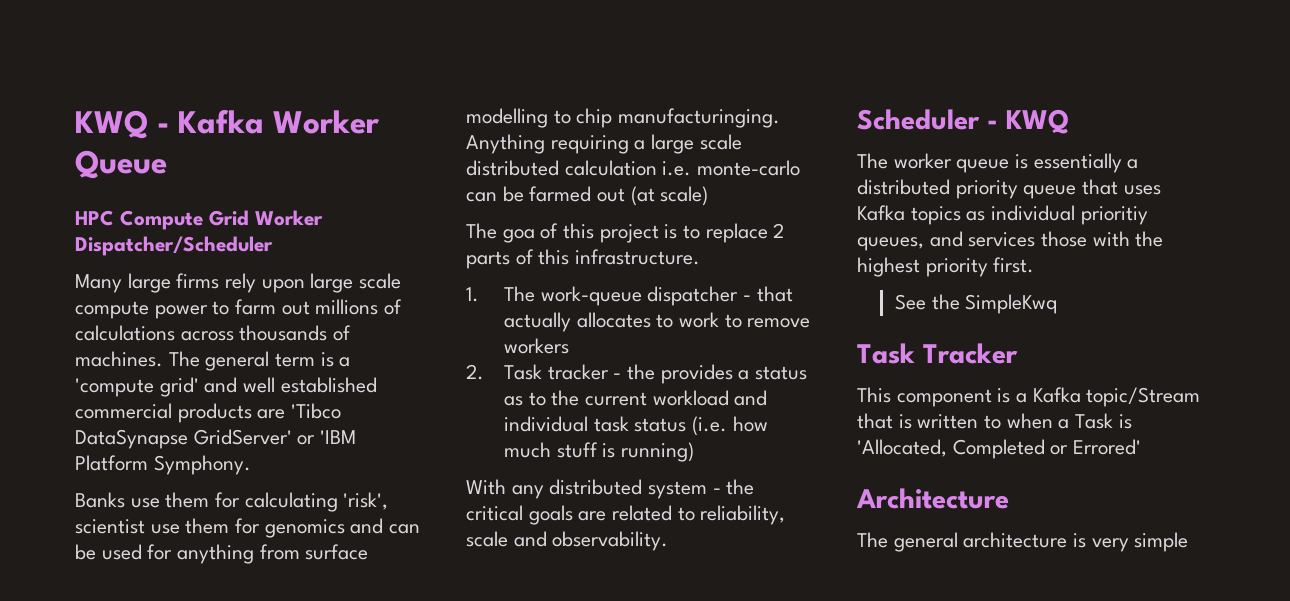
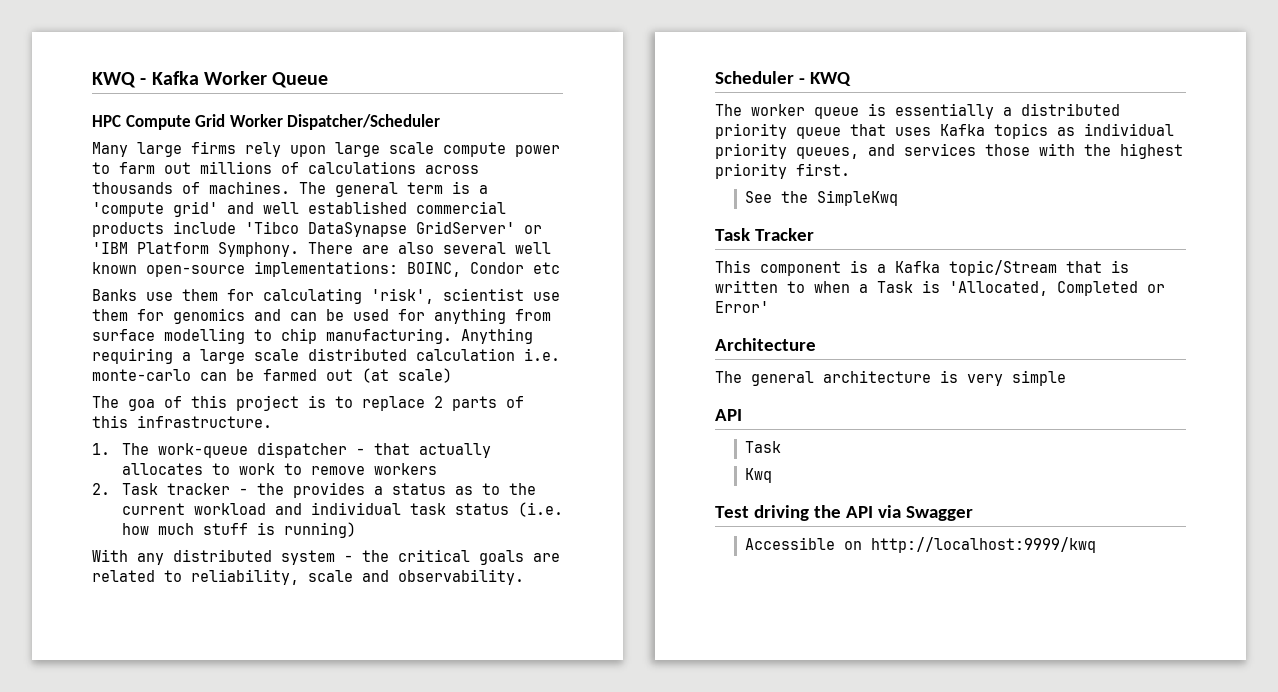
[257,409,286,419] are -> [173,221,236,234] include
(251, 465) none -> [308,242,551,254] [92,261,560,277] There are also several well known open-source implementations: BOINC, Condor etc
[618,108,781,128] manufacturinging. -> [326,328,452,344] manufacturing.
[1080,206,1148,225] prioritiy -> [715,143,787,159] priority
[1073,439,1142,455] Errored' -> [715,301,769,313] Error'
(1189, 542) none -> [715,409,742,421] [744,441,781,453] [744,468,772,483] [715,505,973,521] [744,537,1096,553] // API // Task // Kwq // Test driving the API via Swagger // Accessible on http://localhost:9999/kwq

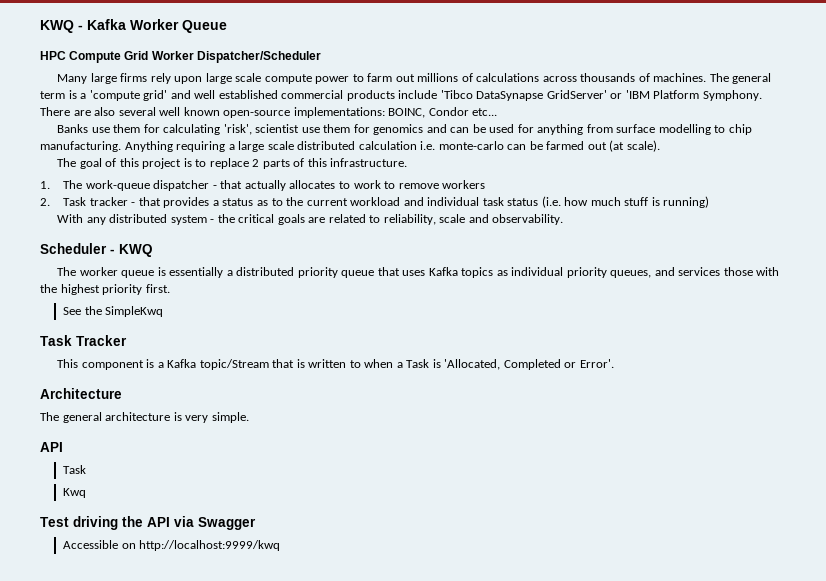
[533,262,560,274] etc -> [472,108,498,116] etc...
[398,368,452,383] [92,396,155,411] scale) // The goa -> [626,140,660,152] [57,158,102,169] scale). // The goal
[256,483,284,495] the -> [138,197,161,206] that
[715,301,769,313] Error' -> [579,359,614,368] Error'.
[1012,370,1066,386] simple -> [211,412,249,423] simple.

